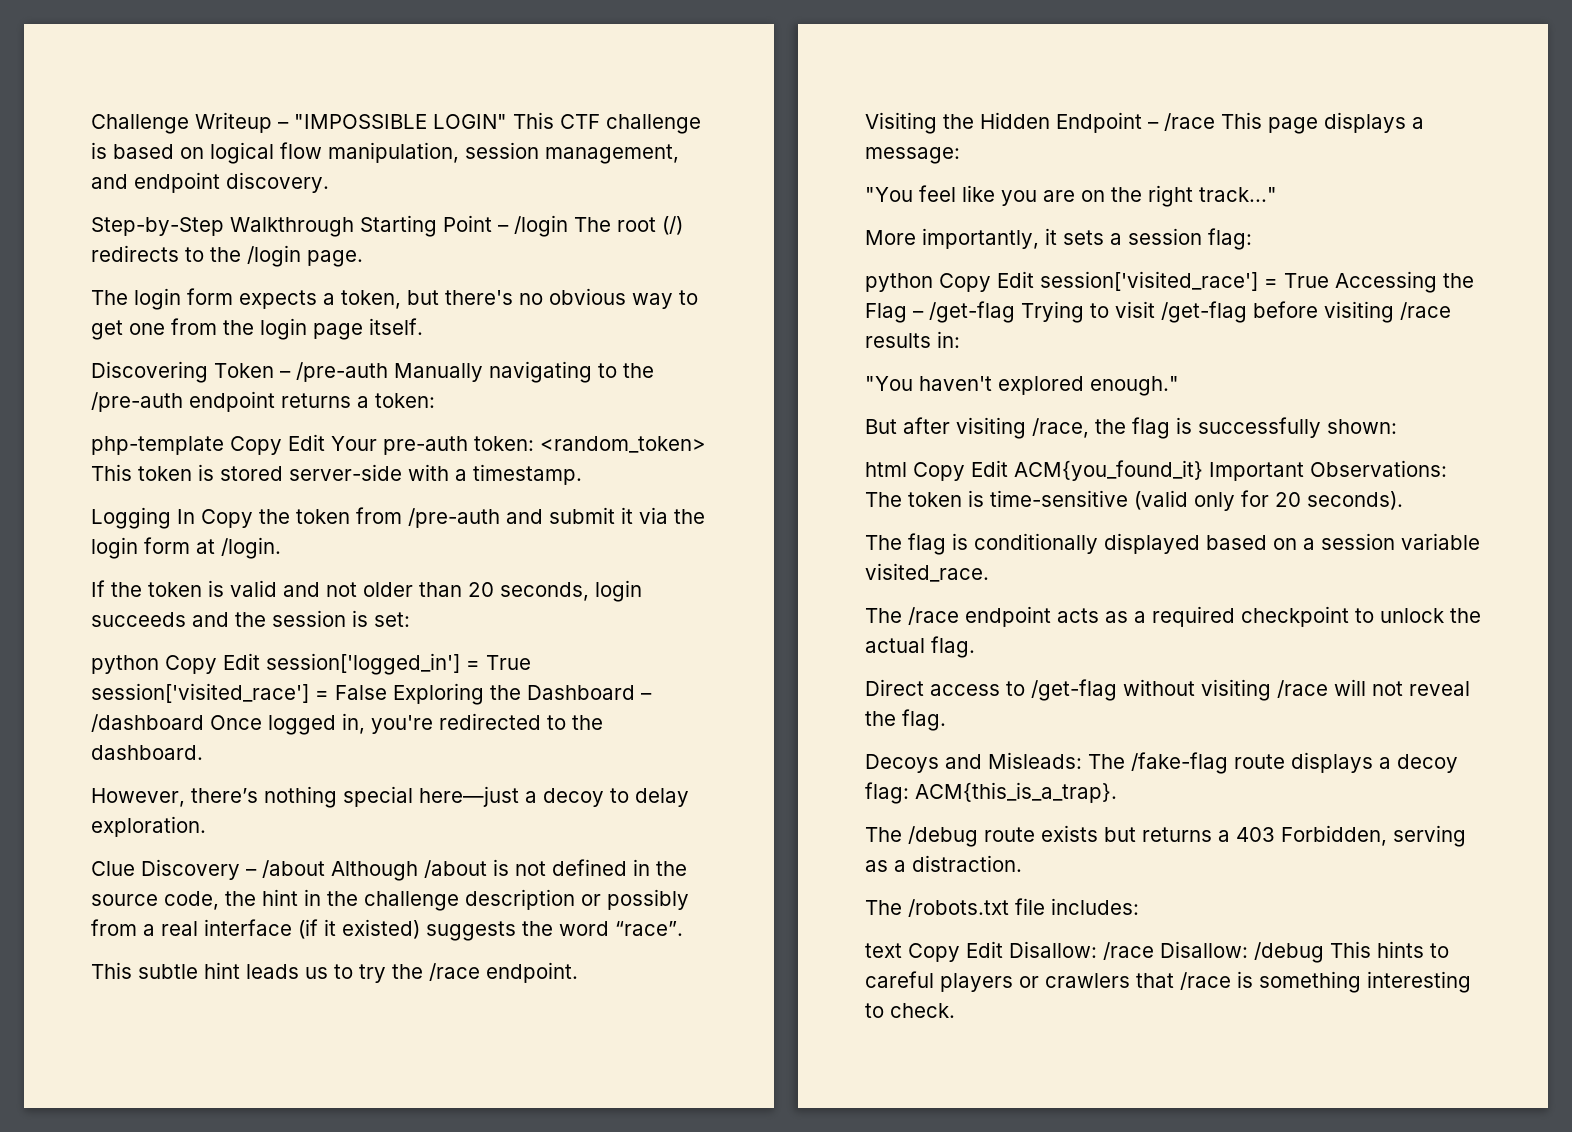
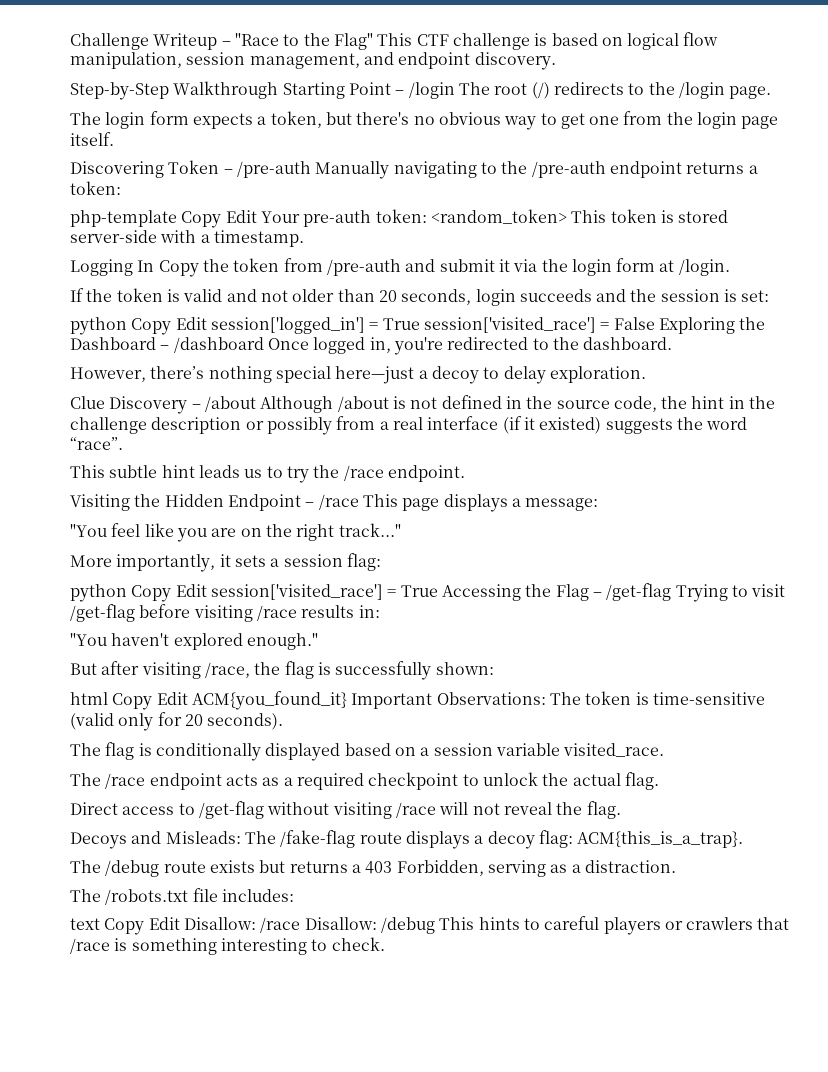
[294,114,507,129] "IMPOSSIBLE LOGIN" -> [234,33,373,50] "Race to the Flag"

